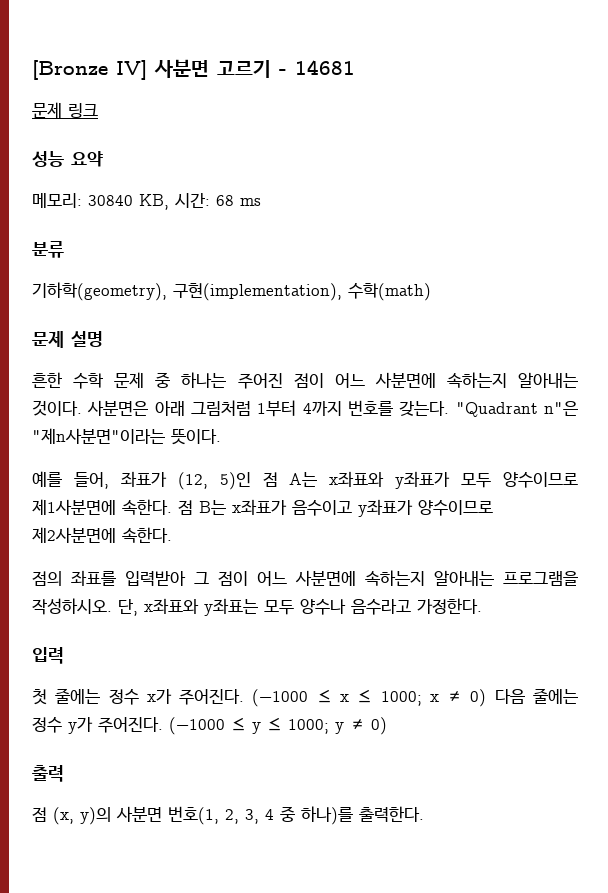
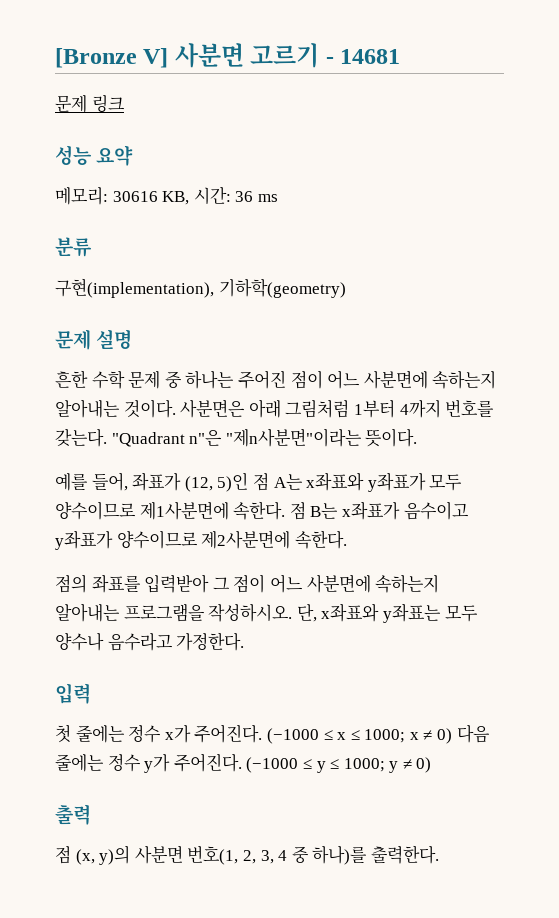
[116,60,147,80] IV] -> [143,48,169,68] V]
[88,195,133,206] 30840 -> [112,191,158,202] 30616
[216,195,234,206] 68 -> [235,191,254,202] 36
[32,282,431,301] 기하학(geometry), 구현(implementation), 수학(math) -> [55,278,346,298] 구현(implementation), 기하학(geometry)

